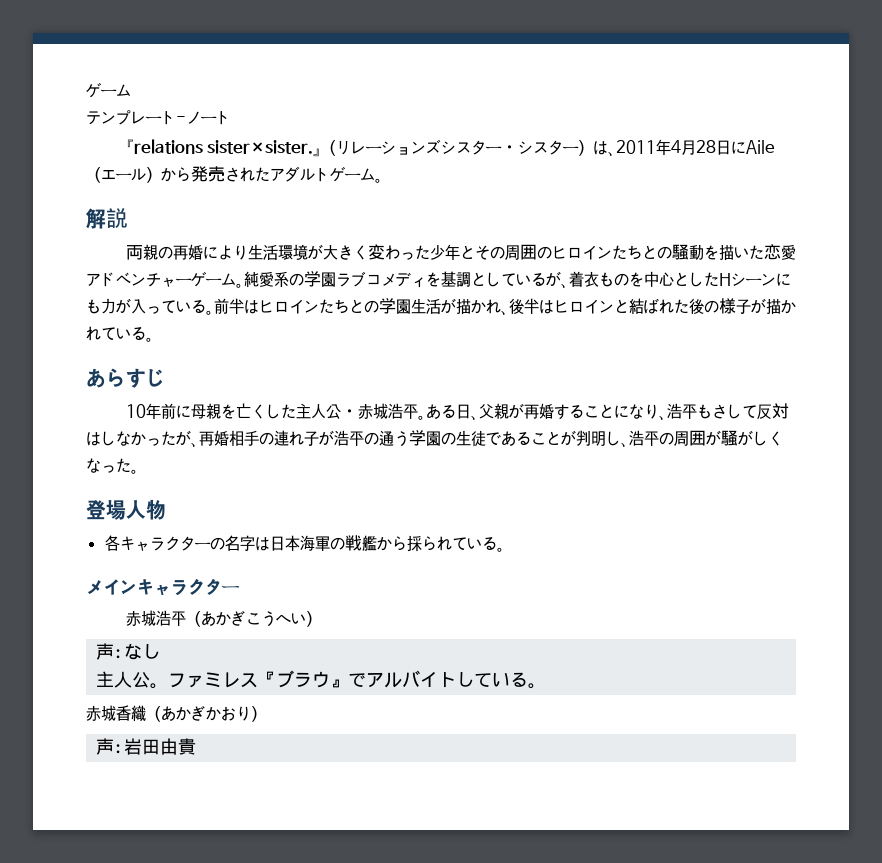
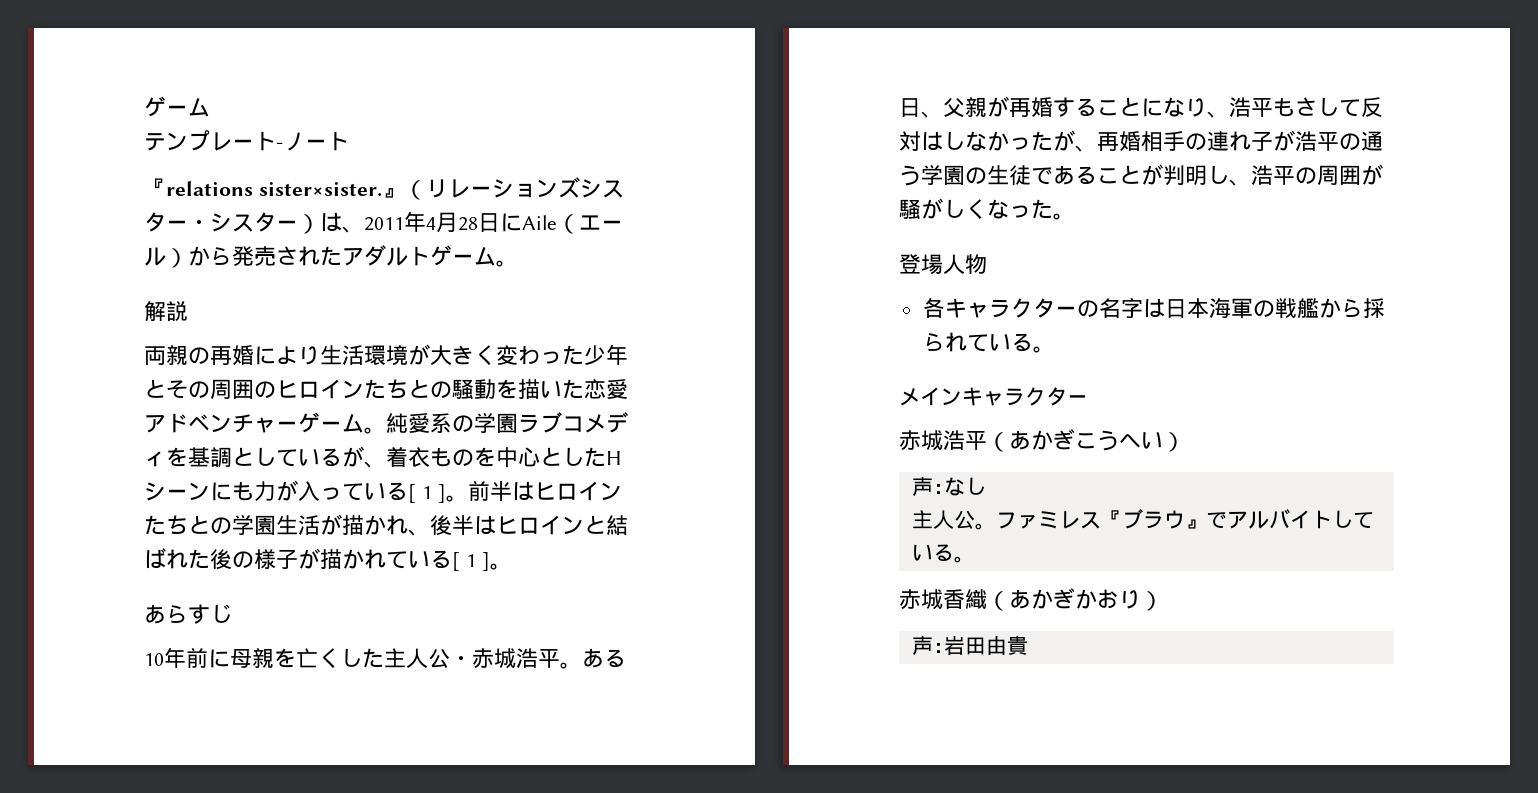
(206, 306) none -> [408,484,446,503] [ 1 ]
(146, 333) none -> [452,552,490,571] [ 1 ]

